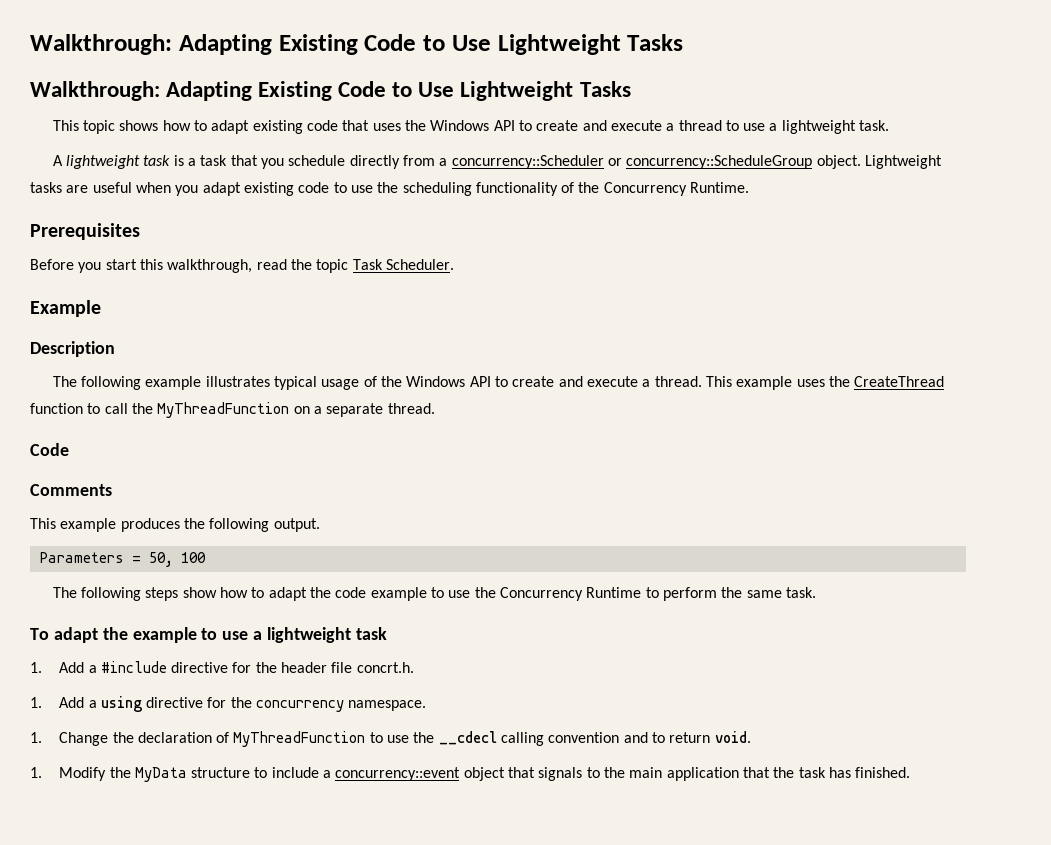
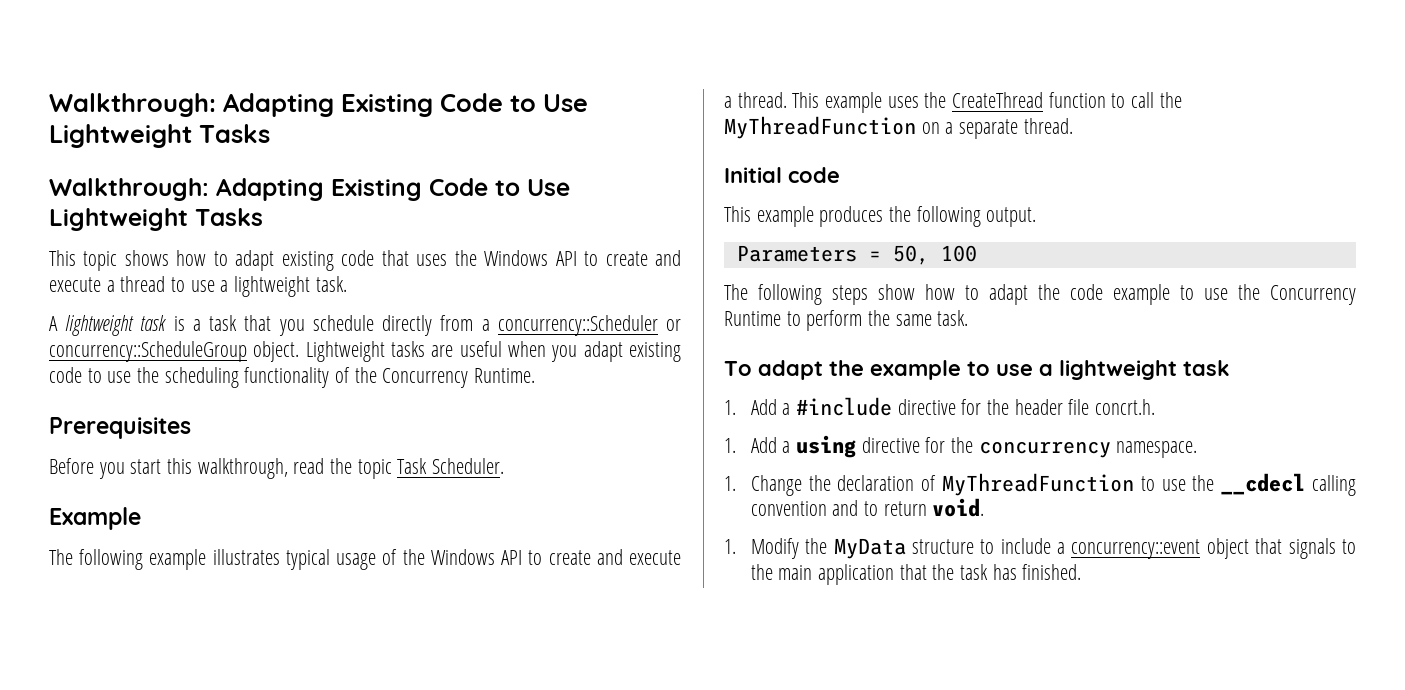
[30,341,115,357] // Description -> (141, 518) none
[30,443,69,456] [30,484,112,496] Code // Comments -> [724,167,840,183] Initial code

